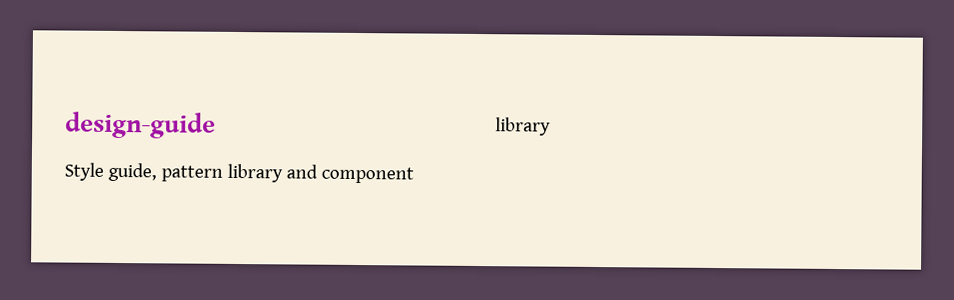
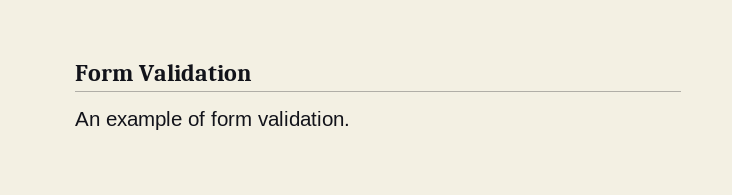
[65,111,216,139] [64,162,414,184] [495,117,551,136] design-guide // Style guide, pattern library and component library -> [75,64,253,81] [75,111,350,130] Form Validation // An example of form validation.

